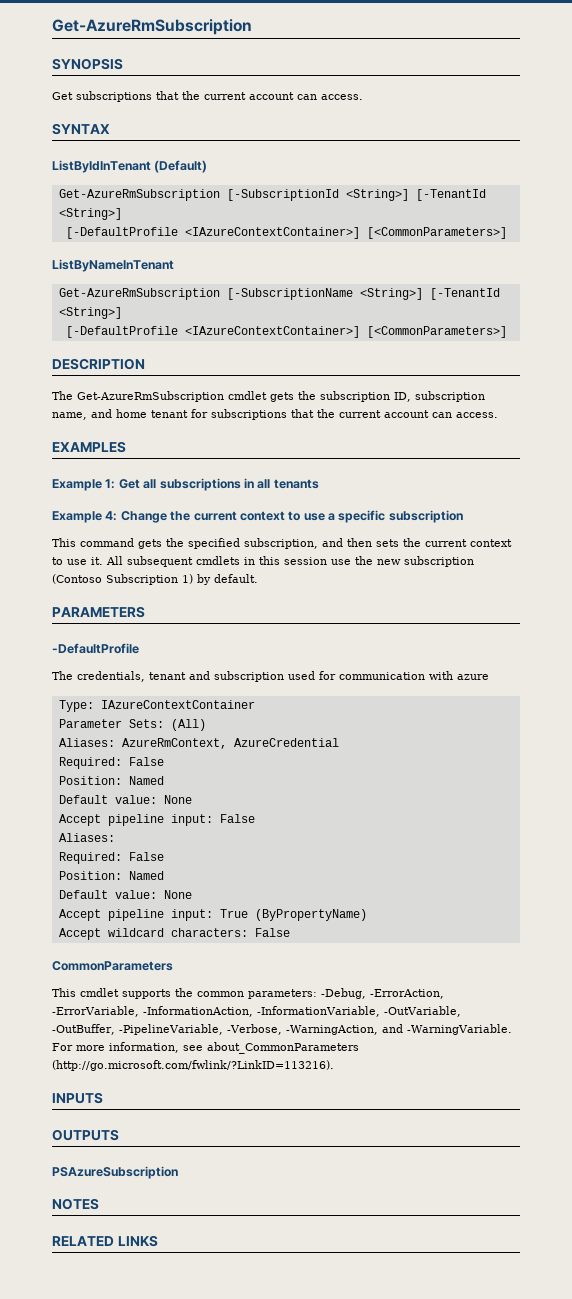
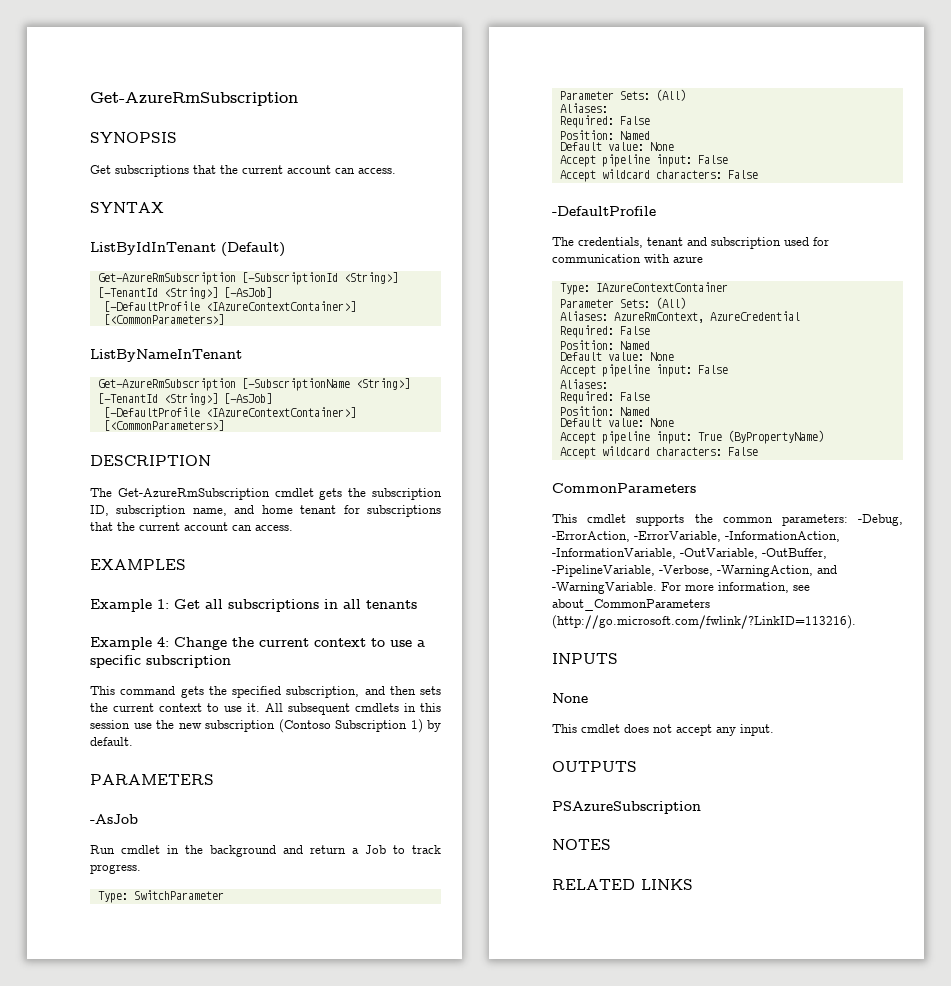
(122, 214) none -> [223,287,272,298] [-AsJob]
(122, 313) none -> [223,393,272,404] [-AsJob]
(145, 612) none -> [90,814,138,824] [90,845,441,857] [90,864,141,874] [97,890,224,903] [559,89,686,101] [559,103,608,113] [559,115,650,128] [559,130,650,140] [559,142,674,151] [559,154,728,167] [559,169,758,182] // -AsJob // Run cmdlet in the background and return a Job to track progress. // Type: SwitchParameter // Parameter Sets: (All) // Aliases: // Required: False // Position: Named // Default value: None // Accept pipeline input: False // Accept wildcard characters: False
(103, 1098) none -> [552,693,588,703] [552,724,774,736] // None // This cmdlet does not accept any input.

